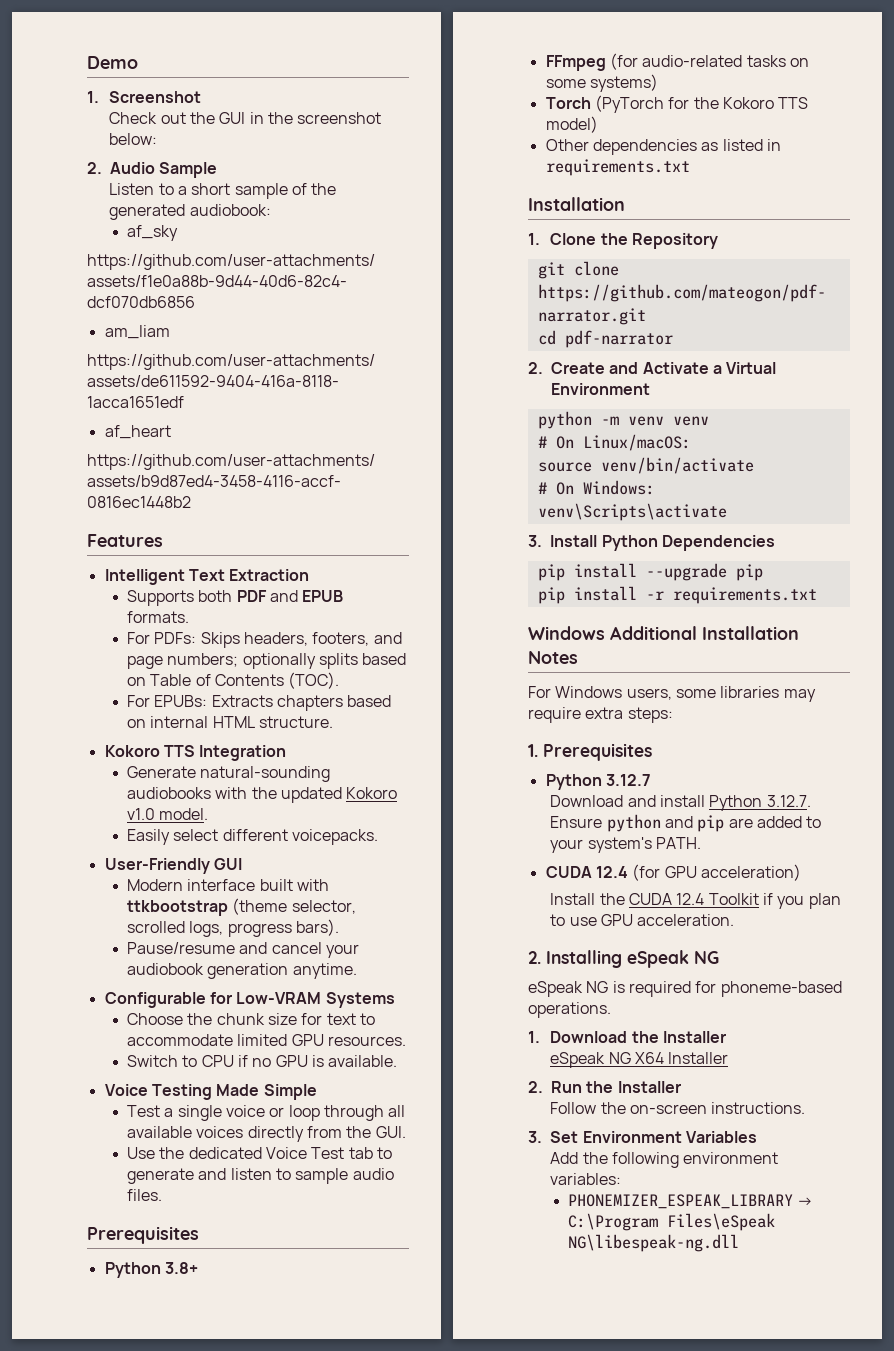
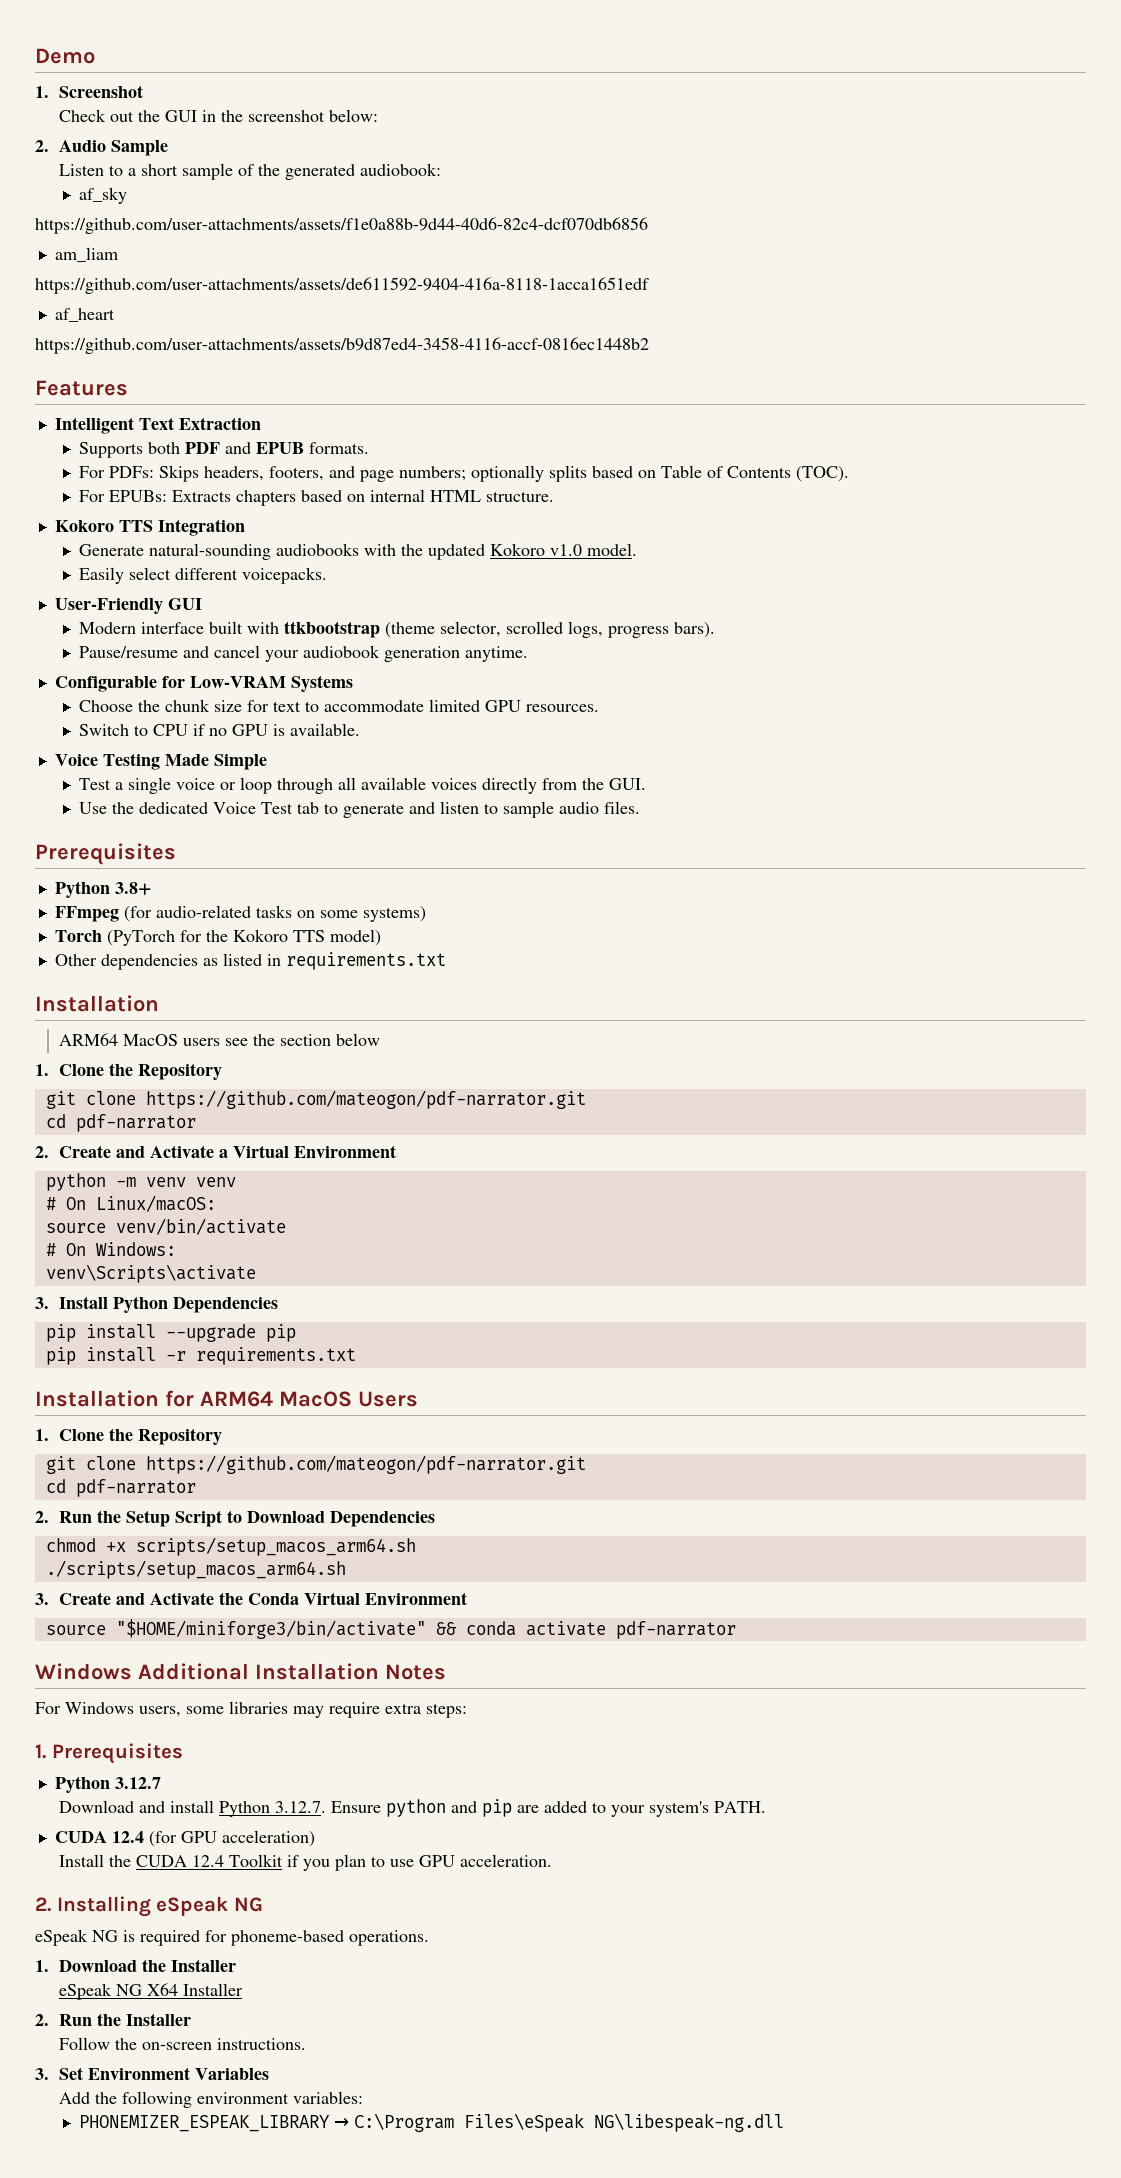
(625, 204) none -> [59,1033,381,1046] // ARM64 MacOS users see the section below
(817, 595) none -> [35,1390,418,1407] [35,1428,223,1445] [45,1455,586,1474] [45,1479,196,1497] [35,1510,436,1527] [45,1537,416,1556] [45,1560,346,1579] [35,1592,468,1605] [45,1619,736,1639] // Installation for ARM64 MacOS Users // 1. Clone the Repository // git clone https://github.com/mateogon/pdf-narrator.git // cd pdf-narrator // 2. Run the Setup Script to Download Dependencies // chmod +x scripts/setup_macos_arm64.sh // ./scripts/setup_macos_arm64.sh // 3. Create and Activate the Conda Virtual Environment // source "$HOME/miniforge3/bin/activate" && conda activate pdf-narrator

